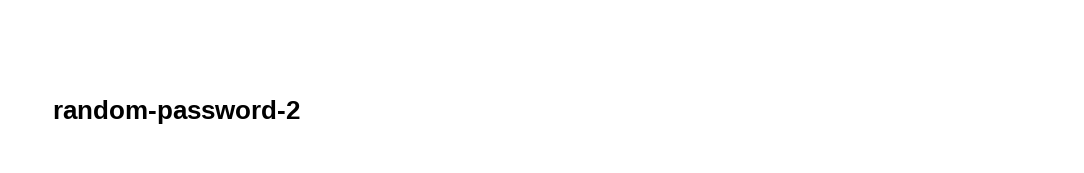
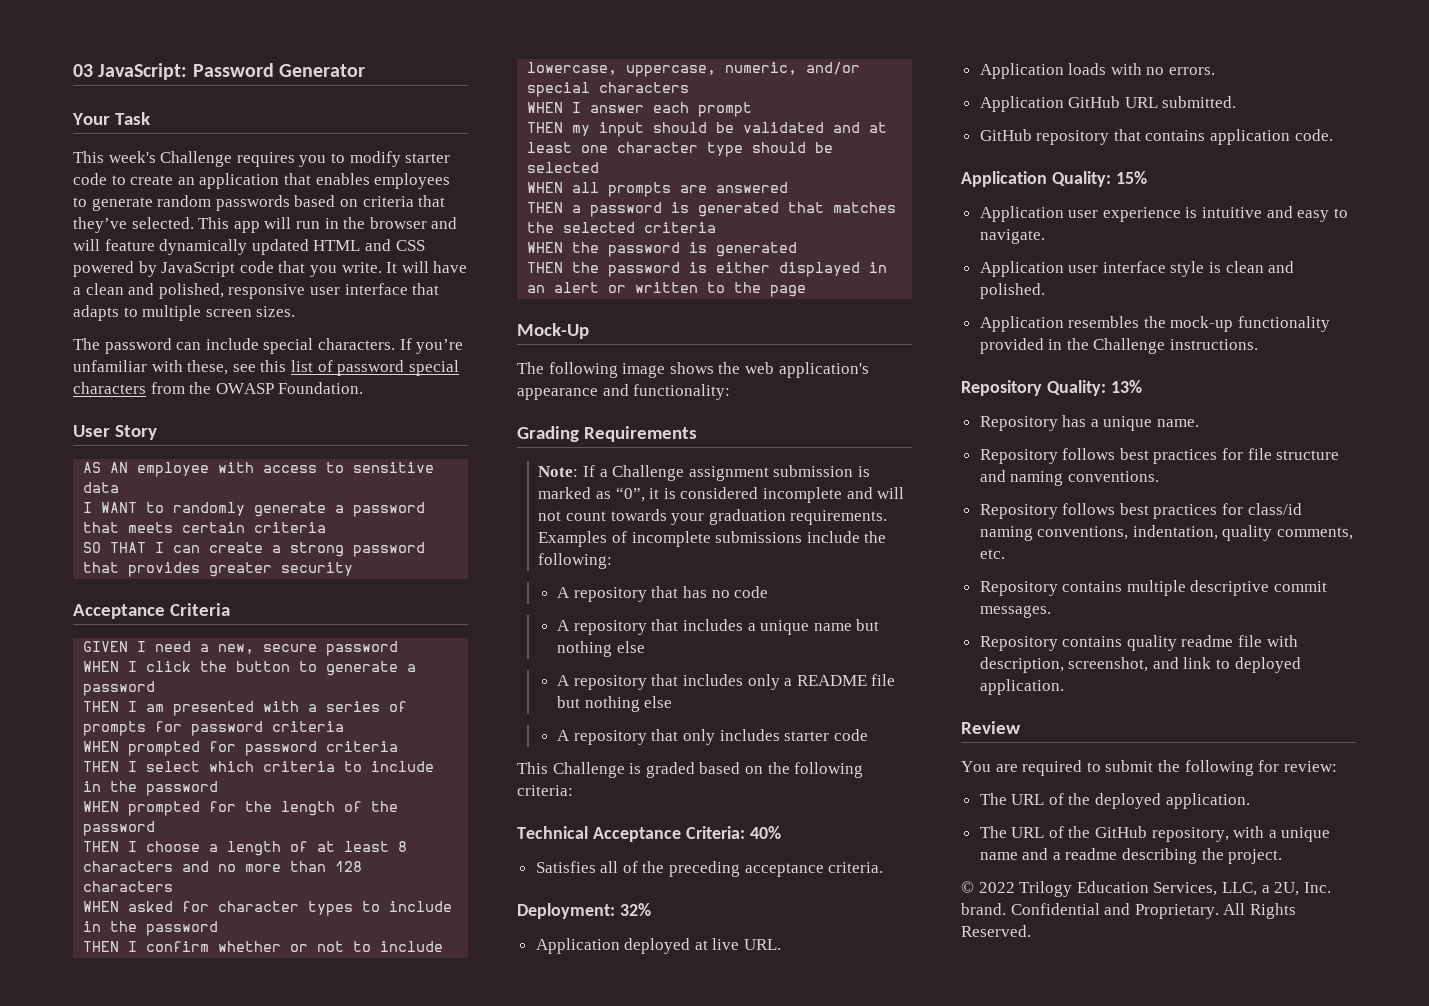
[53,100,300,124] random-password-2 -> [73,63,365,80] [72,112,150,125] [73,151,451,167] [73,173,451,189] [73,195,446,211] [73,217,458,233] [73,239,425,255] [73,261,468,277] [73,283,440,299] [73,305,296,321] [73,338,464,354] [73,360,459,376] [73,382,364,394] [73,425,157,440] [83,462,435,477] [83,482,120,493] [83,502,426,517] [83,522,327,533] [83,542,426,557] [83,562,354,577] [73,603,230,619] [83,641,399,656] [83,661,417,676] [83,681,156,696] [83,701,408,716] [83,721,345,736] [83,741,399,756] [83,761,435,772] [83,781,219,796] [83,801,399,816] [83,821,156,836] [83,841,408,856] [83,861,363,872] [83,881,174,892] [83,901,453,916] [83,921,219,936] [83,941,444,952] [527,62,861,77] [527,82,690,97] [527,102,753,117] [527,122,888,137] [527,142,834,157] [527,162,600,173] [527,182,789,197] [527,202,897,217] [527,222,717,233] [527,242,798,257] [527,262,888,277] [527,282,807,297] [517,323,589,339] [517,362,869,378] [517,384,731,400] [517,426,697,442] [538,465,871,481] [538,487,905,503] [538,509,888,525] [538,531,887,547] [538,553,613,569] [557,586,769,602] [557,619,880,635] [557,641,645,657] [557,674,896,690] [557,696,673,712] [557,729,868,745] [517,762,864,778] [517,785,573,796] [517,826,781,842] [535,861,884,877] [517,903,651,919] [535,938,782,954] [979,63,1216,79] [979,96,1237,112] [979,129,1333,145] [961,171,1147,187] [979,206,1348,222] [979,229,1045,244] [979,261,1295,277] [979,283,1045,299] [979,316,1331,332] [979,338,1259,354] [961,380,1142,396] [979,415,1200,431] [979,448,1340,464] [979,470,1159,486] [979,503,1302,519] [979,525,1354,541] [979,549,1005,559] [979,580,1328,596] [979,605,1051,618] [979,635,1298,651] [979,657,1301,673] [979,679,1064,695] [961,721,1021,734] [961,760,1337,776] [979,793,1250,809] [979,826,1331,842] [979,848,1283,864] [961,881,1331,897] [961,903,1296,919] [961,925,1031,937] 03 JavaScript: Password Generator // Your Task // This week's Challenge requires you to modify starter code to create an application that enables employees to generate random passwords based on criteria that they’ve selected. This app will run in the browser and will feature dynamically updated HTML and CSS powered by JavaScript code that you write. It will have a clean and polished, responsive user interface that adapts to multiple screen sizes. // The password can include special characters. If you’re unfamiliar with these, see this list of password special characters from the OWASP Foundation. // User Story // AS AN employee with access to sensitive data // I WANT to randomly generate a password that meets certain criteria // SO THAT I can create a strong password that provides greater security // Acceptance Criteria // GIVEN I need a new, secure password // WHEN I click the button to generate a password // THEN I am presented with a series of prompts for password criteria // WHEN prompted for password criteria // THEN I select which criteria to include in the password // WHEN prompted for the length of the password // THEN I choose a length of at least 8 characters and no more than 128 characters // WHEN asked for character types to include in the password // THEN I confirm whether or not to include lowercase, uppercase, numeric, and/or special characters // WHEN I answer each prompt // THEN my input should be validated and at least one character type should be selected // WHEN all prompts are answered // THEN a password is generated that matches the selected criteria // WHEN the password is generated // THEN the password is either displayed in an alert or written to the page // Mock-Up // The following image shows the web application's appearance and functionality: // Grading Requirements // Note: If a Challenge assignment submission is marked as “0”, it is considered incomplete and will not count towards your graduation requirements. Examples of incomplete submissions include the following: // A repository that has no code // A repository that includes a unique name but nothing else // A repository that includes only a README file but nothing else // A repository that only includes starter code // This Challenge is graded based on the following criteria: // Technical Acceptance Criteria: 40% // Satisfies all of the preceding acceptance criteria. // Deployment: 32% // Application deployed at live URL. // Application loads with no errors. // Application GitHub URL submitted. // GitHub repository that contains application code. // Application Quality: 15% // Application user experience is intuitive and easy to navigate. // Application user interface style is clean and polished. // Application resembles the mock-up functionality provided in the Challenge instructions. // Repository Quality: 13% // Repository has a unique name. // Repository follows best practices for file structure and naming conventions. // Repository follows best practices for class/id naming conventions, indentation, quality comments, etc. // Repository contains multiple descriptive commit messages. // Repository contains quality readme file with description, screenshot, and link to deployed application. // Review // You are required to submit the following for review: // The URL of the deployed application. // The URL of the GitHub repository, with a unique name and a readme describing the project. // © 2022 Trilogy Education Services, LLC, a 2U, Inc. brand. Confidential and Proprietary. All Rights Reserved.

